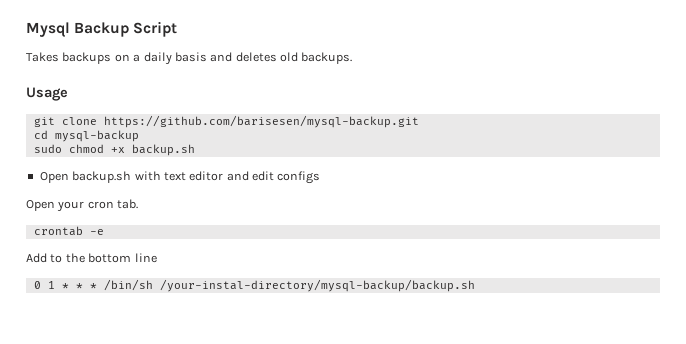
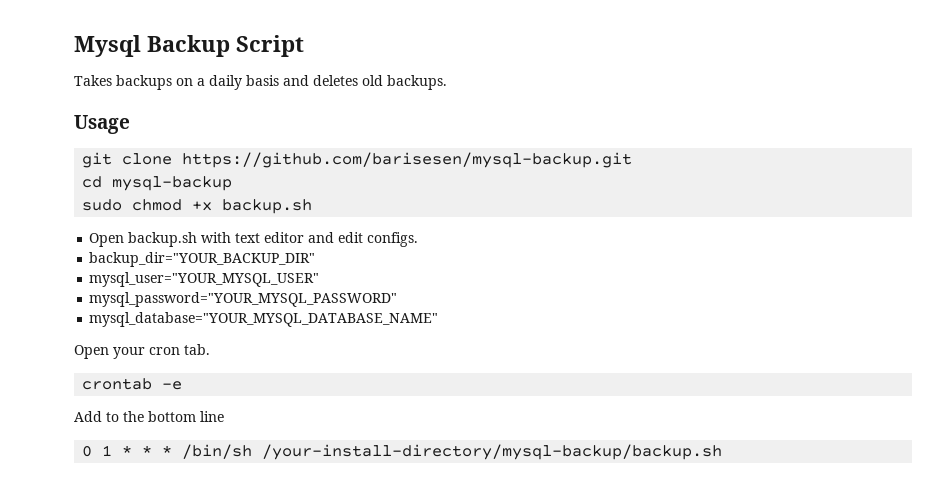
[277,171,321,184] configs -> [367,232,419,247] [89,252,316,267] [89,272,320,287] [89,292,398,307] [89,312,439,327] configs. // backup_dir="YOUR_BACKUP_DIR" // mysql_user="YOUR_MYSQL_USER" // mysql_password="YOUR_MYSQL_PASSWORD" // mysql_database="YOUR_MYSQL_DATABASE_NAME"
[159,279,475,292] /your-instal-directory/mysql-backup/backup.sh -> [262,444,723,460] /your-install-directory/mysql-backup/backup.sh

